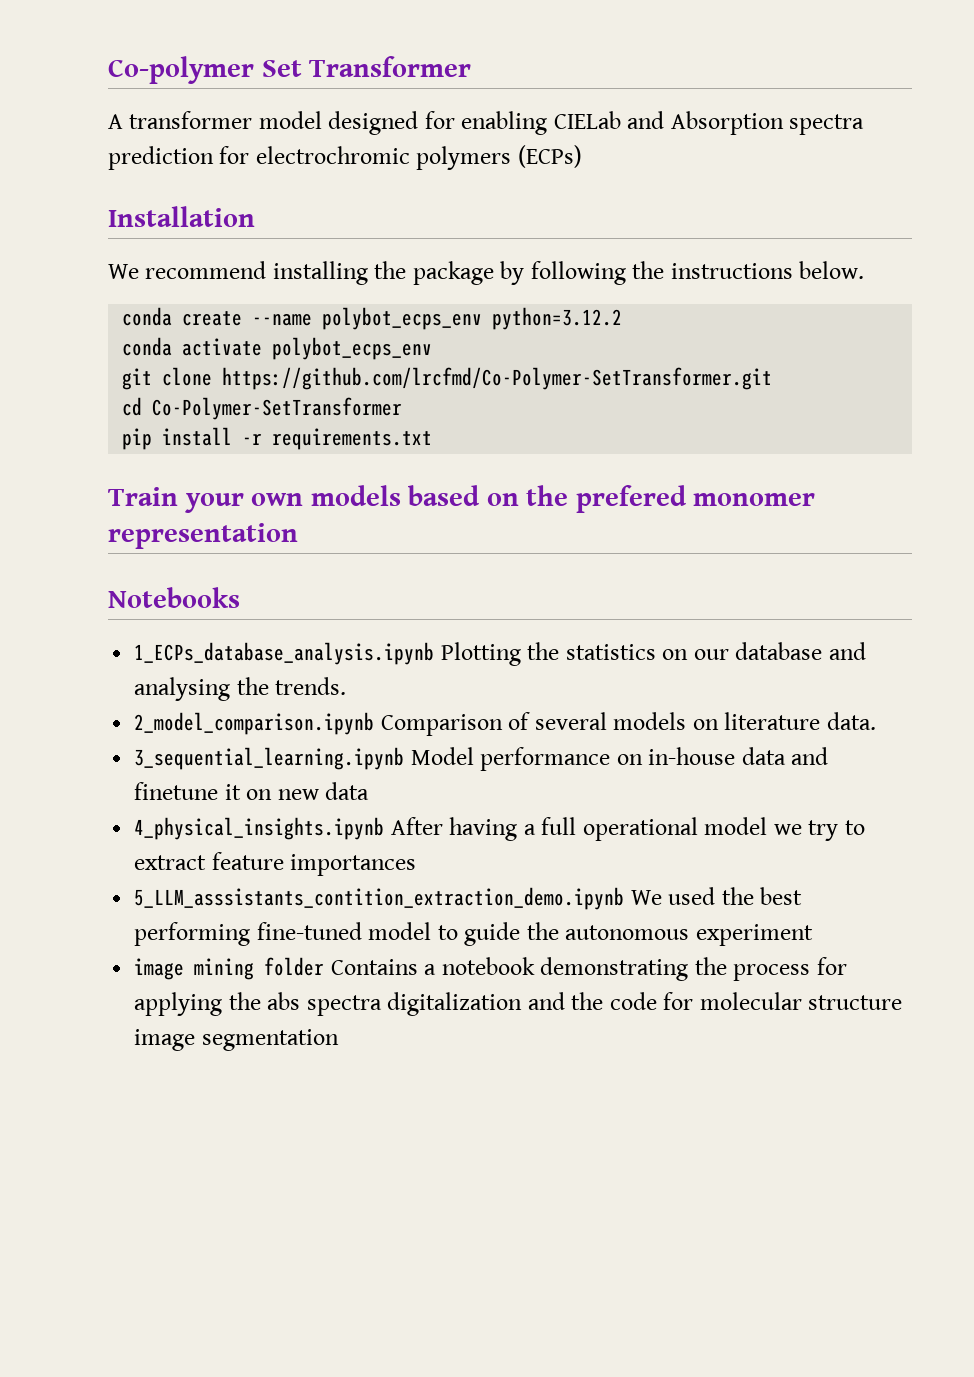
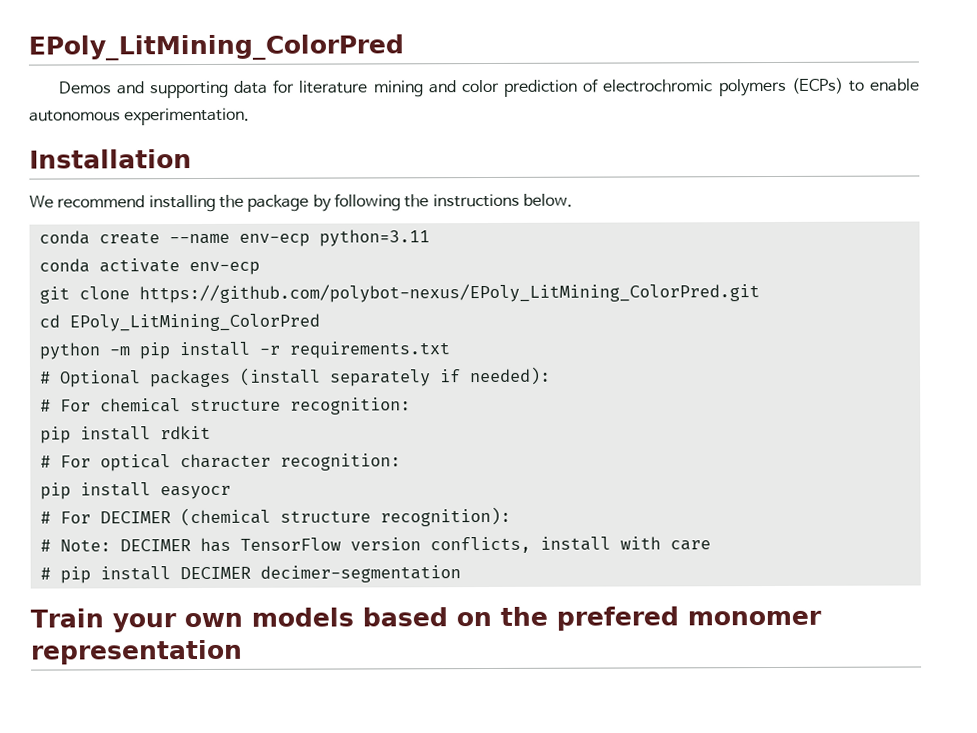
[108,56,472,84] [108,111,865,135] [108,146,250,170] Co-polymer Set Transformer // A transformer model designed for enabling CIELab and Absorption spectra prediction for -> [28,34,404,61] [58,78,600,99] EPoly_LitMining_ColorPred // Demos and supporting data for literature mining and color prediction of
(582, 156) none -> [848,78,921,92] [29,107,251,126] to enable autonomous experimentation.
[322,307,623,330] polybot_ecps_env python=3.12.2 -> [238,229,430,247] env-ecp python=3.11
[272,337,433,360] polybot_ecps_env -> [188,261,260,276] env-ecp
[222,367,773,390] https://github.com/lrcfmd/Co-Polymer-SetTransformer.git -> [138,283,760,304] https://github.com/polybot-nexus/EPoly_LitMining_ColorPred.git
[152,397,403,420] Co-Polymer-SetTransformer // -> [68,313,320,332] [38,342,130,360] EPoly_LitMining_ColorPred // python -m
(433, 439) none -> [39,366,551,388] [39,397,411,415] [39,425,211,444] [39,453,401,472] [39,482,231,500] [39,506,511,527] [39,536,711,554] [39,565,461,584] // # Optional packages (install separately if needed): // # For chemical structure recognition: // pip install rdkit // # For optical character recognition: // pip install easyocr // # For DECIMER (chemical structure recognition): // # Note: DECIMER has TensorFlow version conflicts, install with care // # pip install DECIMER decimer-segmentation
[108,587,240,608] [134,642,866,666] [134,677,347,701] [134,712,876,736] [134,747,829,771] [134,782,370,800] [134,817,865,841] [134,852,417,876] [134,887,803,910] [134,922,813,946] [134,957,847,981] [134,992,903,1016] [134,1029,339,1051] // Notebooks // 1_ECPs_database_analysis.ipynb Plotting the statistics on our database and analysing the trends. // 2_model_comparison.ipynb Comparison of several models on literature data. // 3_sequential_learning.ipynb Model performance on in-house data and finetune it on new data // 4_physical_insights.ipynb After having a full operational model we try to extract feature importances // 5_LLM_asssistants_contition_extraction_demo.ipynb We used the best performing fine-tuned model to guide the autonomous experiment // image mining folder Contains a notebook demonstrating the process for applying the abs spectra digitalization and the code for molecular structure image segmentation -> (243, 652) none

